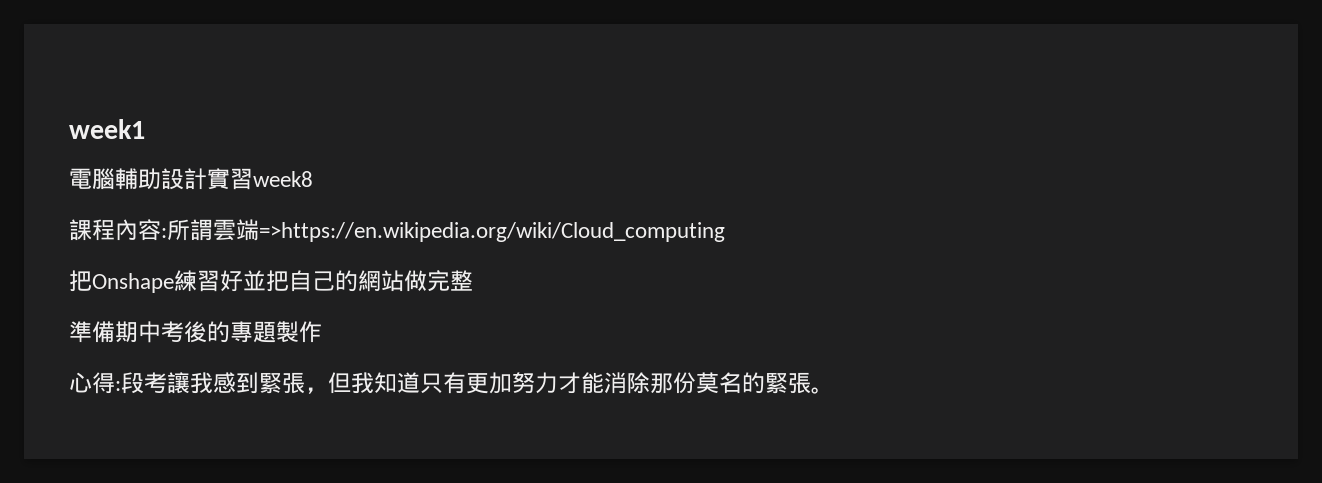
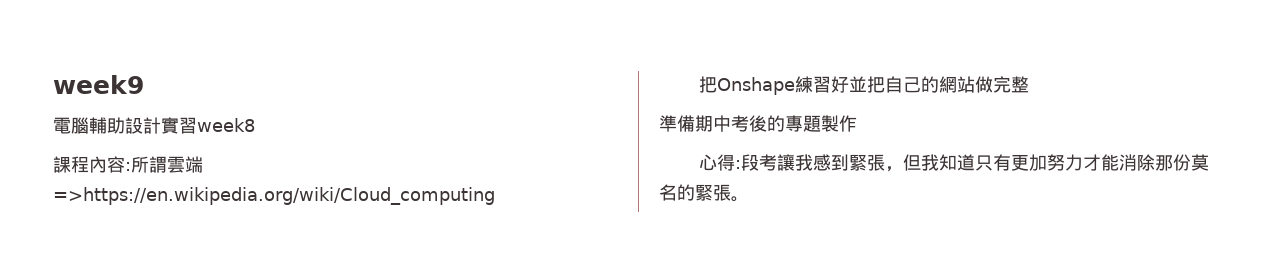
[69,119,145,139] week1 -> [53,75,144,94] week9

